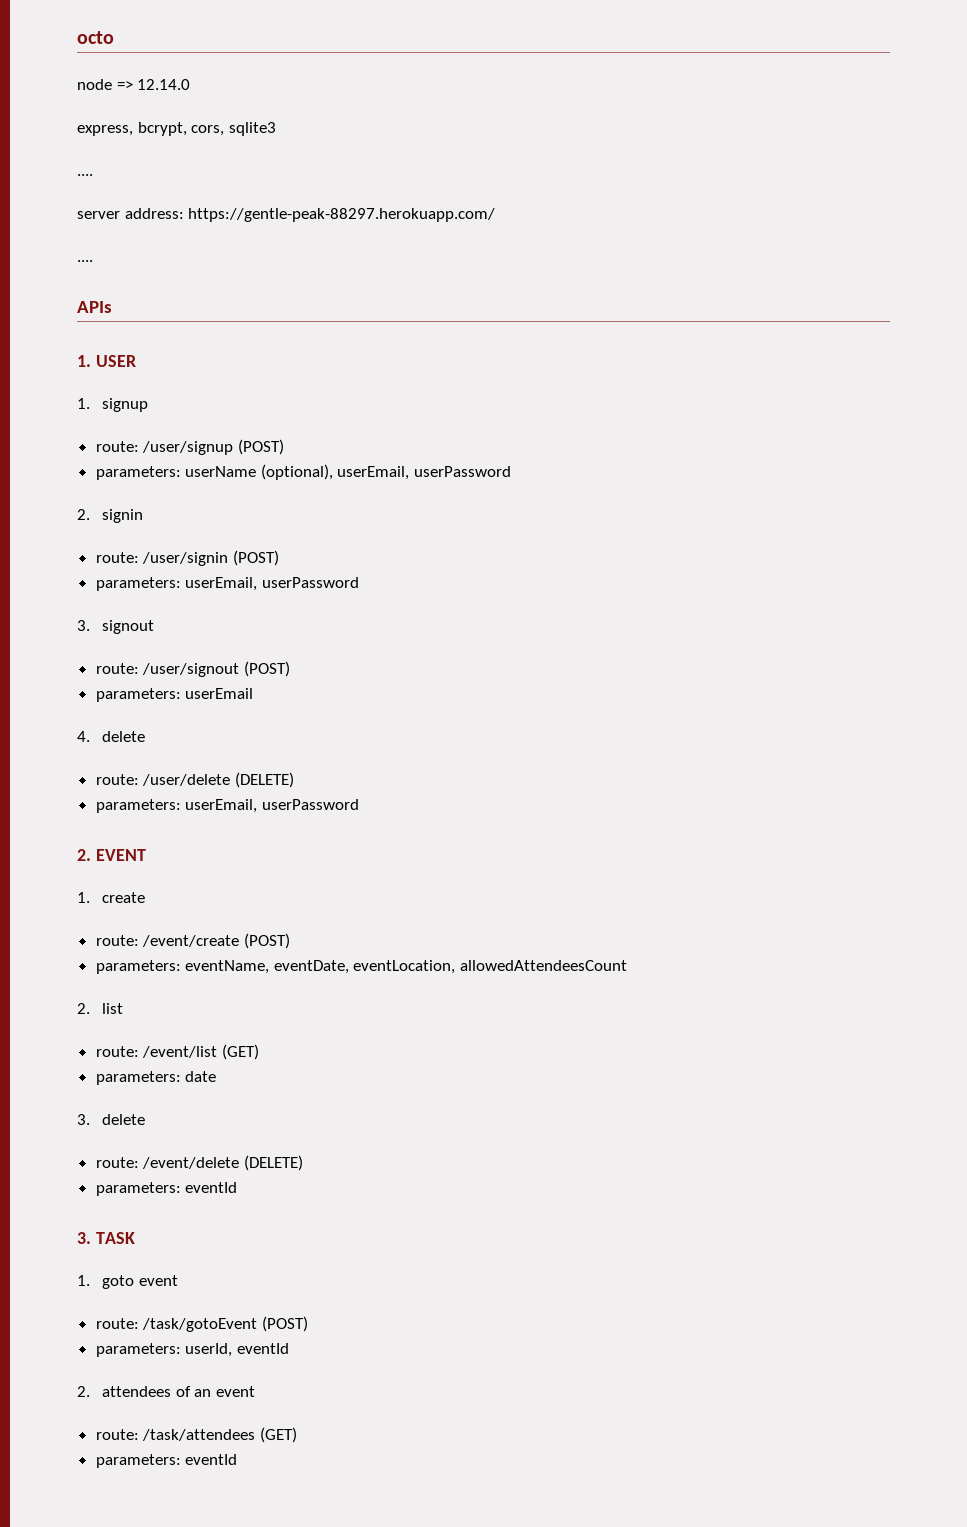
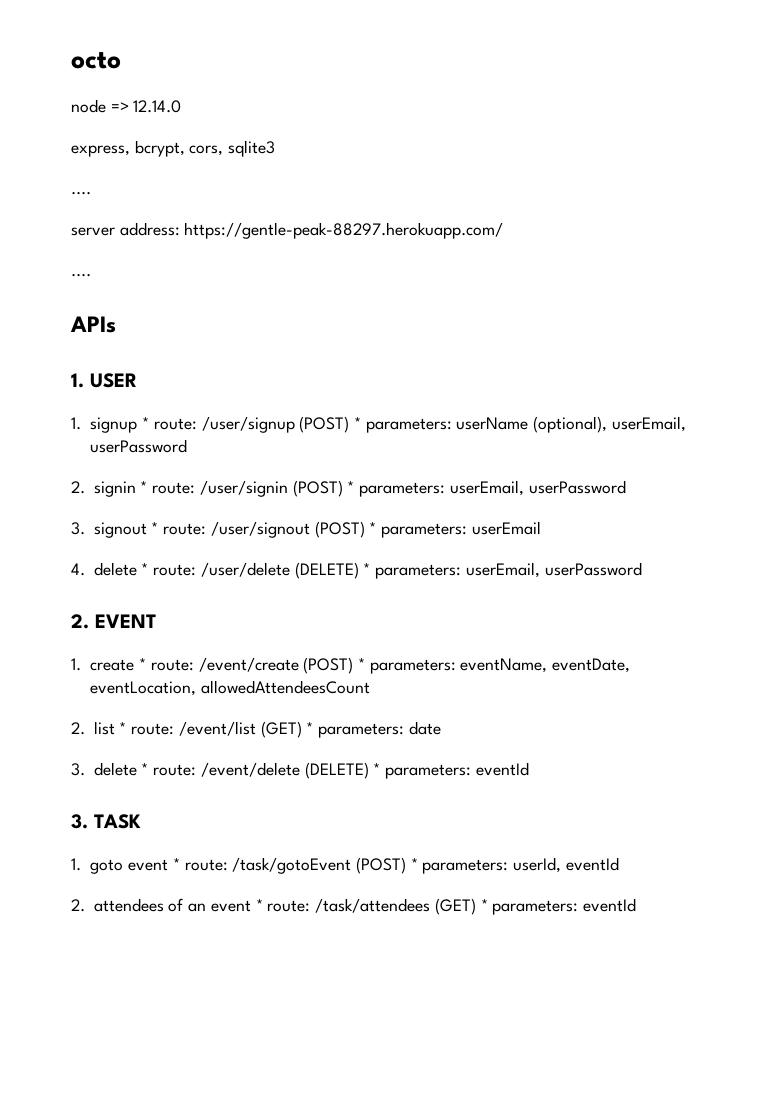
(149, 405) // -> [142,417,150,429] *
(284, 447) // -> [353,417,361,429] *
(144, 516) // -> [140,481,148,493] *
(279, 558) // -> [347,481,355,493] *
(155, 627) // -> [151,522,159,534] *
(290, 669) // -> [369,522,377,534] *
(146, 736) // -> [141,563,149,575] *
(294, 780) // -> [363,563,371,575] *
(146, 897) // -> [139,658,147,670] *
(290, 941) // -> [357,658,365,670] *
(124, 1008) // -> [119,722,127,734] *
(259, 1052) // -> [306,722,314,734] *
(146, 1119) // -> [141,763,149,775] *
(303, 1163) // -> [373,763,381,775] *
(178, 1280) // -> [172,858,180,870] *
(308, 1324) // -> [410,858,418,870] *
(256, 1391) // -> [255,899,263,911] *
(297, 1435) // -> [480,899,488,911] *

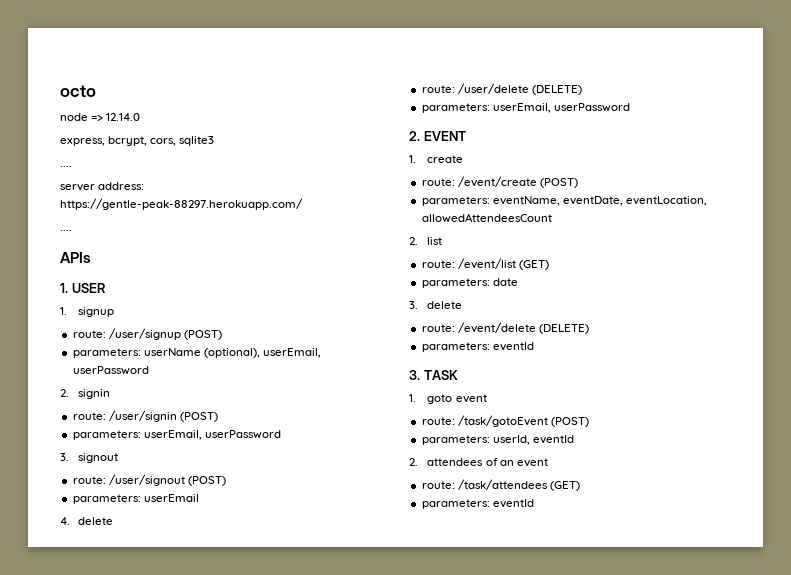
[142,417,150,429] * -> (115, 312) //
[353,417,361,429] * -> (222, 335) //
[140,481,148,493] * -> (111, 394) //
[347,481,355,493] * -> (218, 417) //
[151,522,159,534] * -> (119, 458) //
[369,522,377,534] * -> (226, 481) //
[141,563,149,575] * -> (114, 521) //
[363,563,371,575] * -> (582, 90) //
[139,658,147,670] * -> (464, 159) //
[357,658,365,670] * -> (578, 183) //
[119,722,127,734] * -> (443, 241) //
[306,722,314,734] * -> (549, 265) //
[141,763,149,775] * -> (463, 305) //
[373,763,381,775] * -> (589, 329) //
[172,858,180,870] * -> (487, 398) //
[410,858,418,870] * -> (589, 422) //
[255,899,263,911] * -> (548, 462) //
[480,899,488,911] * -> (580, 486) //

